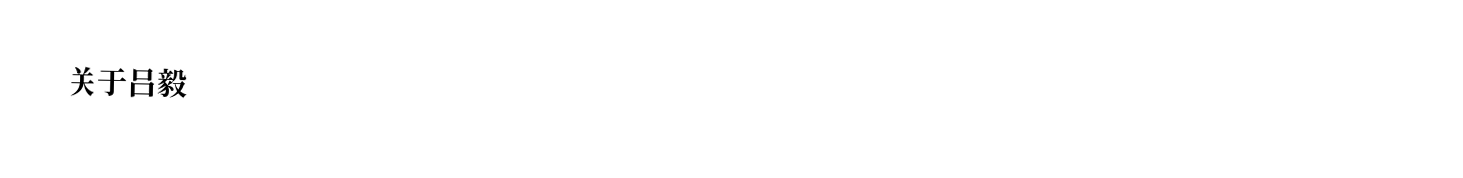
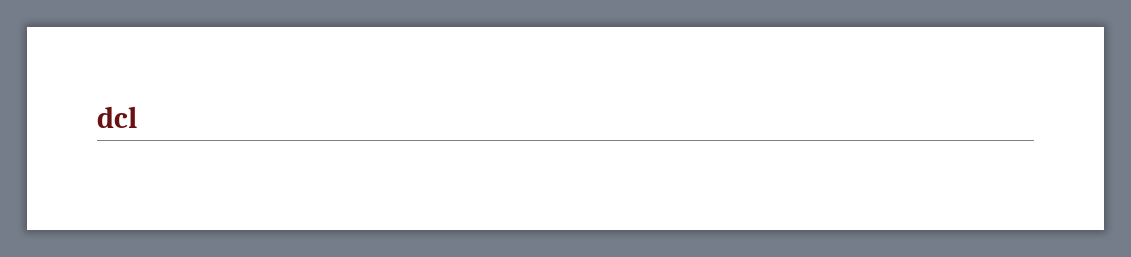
[66,66,188,99] 关于吕毅 -> [97,106,137,128] dcl

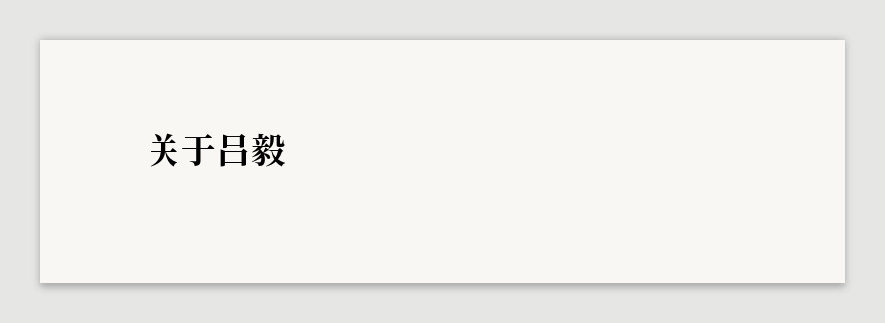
[97,106,137,128] dcl -> [146,133,286,167] 关于吕毅

